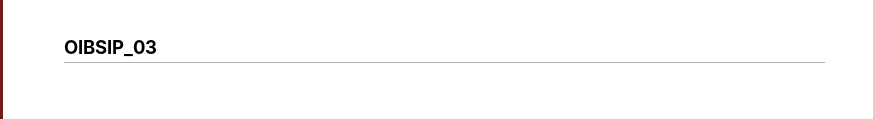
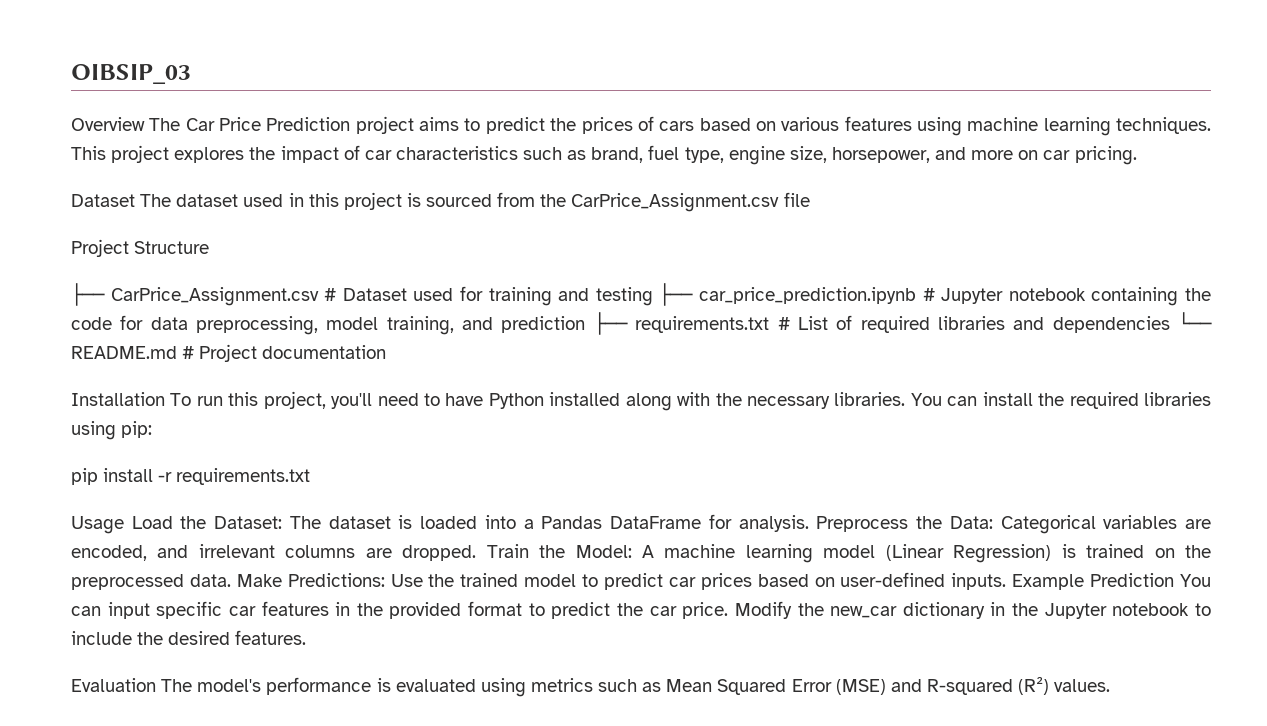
(157, 48) none -> [71,116,1212,136] [71,145,1137,165] [71,192,810,212] [71,239,210,257] [71,283,1211,306] [71,312,1213,335] [71,344,387,362] [71,391,1212,411] [71,421,153,440] [71,468,311,485] [71,514,1211,534] [71,544,1211,563] [71,572,1212,590] [71,601,1211,619] [71,630,307,645] [71,677,1111,697] // Overview The Car Price Prediction project aims to predict the prices of cars based on various features using machine learning techniques. This project explores the impact of car characteristics such as brand, fuel type, engine size, horsepower, and more on car pricing. // Dataset The dataset used in this project is sourced from the CarPrice_Assignment.csv file // Project Structure // ├── CarPrice_Assignment.csv # Dataset used for training and testing ├── car_price_prediction.ipynb # Jupyter notebook containing the code for data preprocessing, model training, and prediction ├── requirements.txt # List of required libraries and dependencies └── README.md # Project documentation // Installation To run this project, you'll need to have Python installed along with the necessary libraries. You can install the required libraries using pip: // pip install -r requirements.txt // Usage Load the Dataset: The dataset is loaded into a Pandas DataFrame for analysis. Preprocess the Data: Categorical variables are encoded, and irrelevant columns are dropped. Train the Model: A machine learning model (Linear Regression) is trained on the preprocessed data. Make Predictions: Use the trained model to predict car prices based on user-defined inputs. Example Prediction You can input specific car features in the provided format to predict the car price. Modify the new_car dictionary in the Jupyter notebook to include the desired features. // Evaluation The model's performance is evaluated using metrics such as Mean Squared Error (MSE) and R-squared (R²) values.

